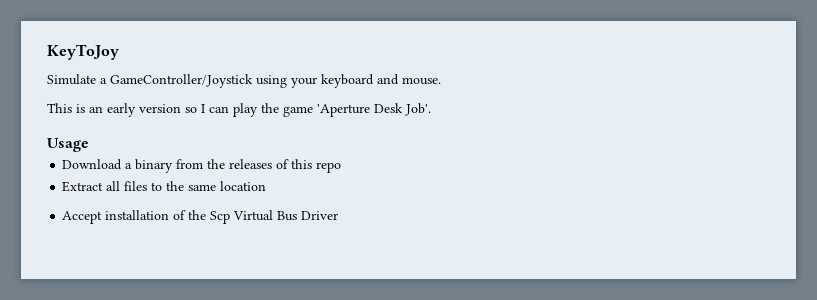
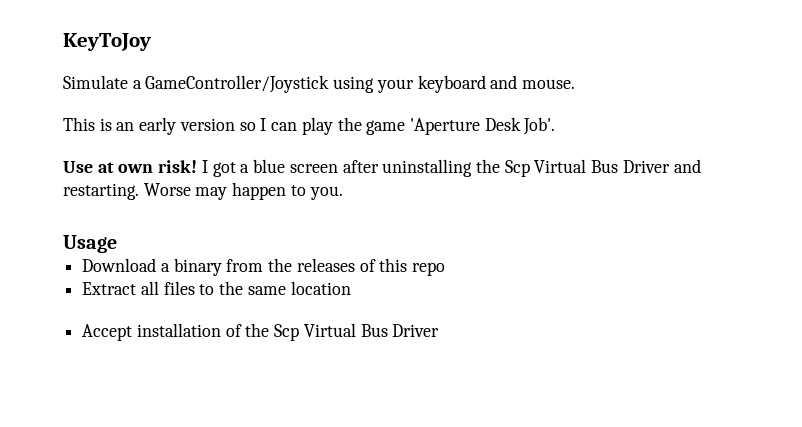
(431, 109) none -> [63,159,701,177] [63,182,343,200] // Use at own risk! I got a blue screen after uninstalling the Scp Virtual Bus Driver and restarting. Worse may happen to you.

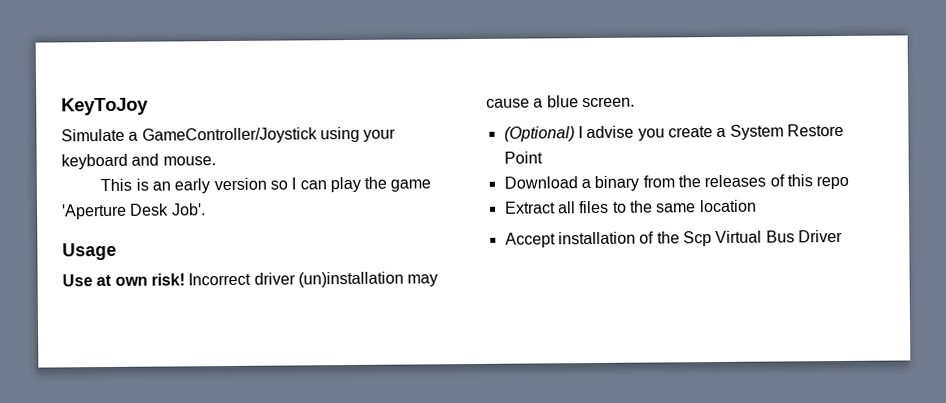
(556, 126) none -> [62,242,117,261] // Usage
[201,159,701,177] [63,182,343,200] [63,235,117,253] I got a blue screen after uninstalling the Scp Virtual Bus Driver and restarting. Worse may happen to you. // Usage -> [188,271,439,288] [486,95,635,108] [503,123,844,142] [503,151,543,164] Incorrect driver (un)installation may cause a blue screen. // (Optional) I advise you create a System Restore Point

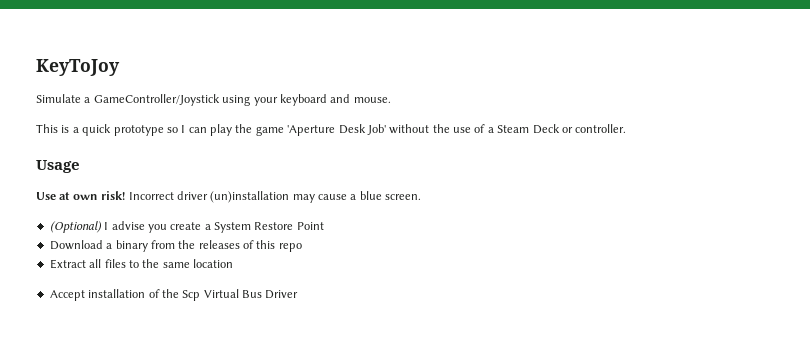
[151,177,267,194] an early version -> [72,124,164,136] a quick prototype
[171,203,206,216] Job'. -> [366,124,627,135] Job' without the use of a Steam Deck or controller.

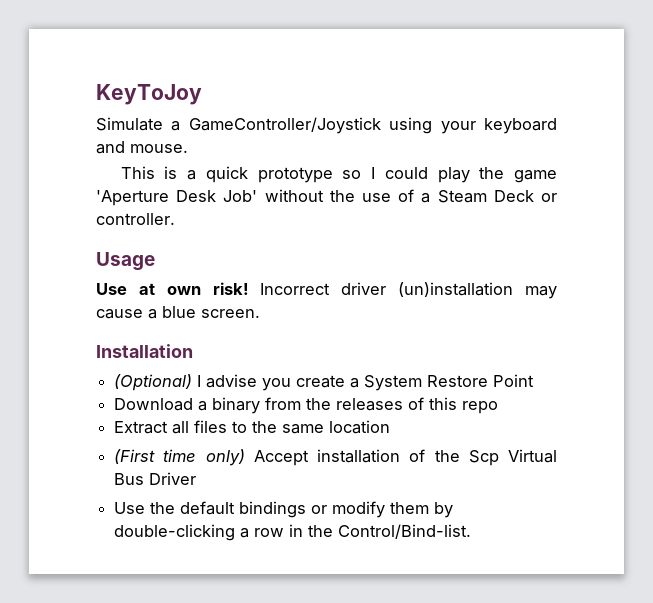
[188,127,207,133] can -> [384,167,428,179] could
(422, 197) none -> [96,344,193,358] // Installation
(233, 263) none -> [114,449,245,466] (First time only)
(299, 294) none -> [114,501,454,518] [114,524,472,541] // Use the default bindings or modify them by double-clicking a row in the Control/Bind-list.

